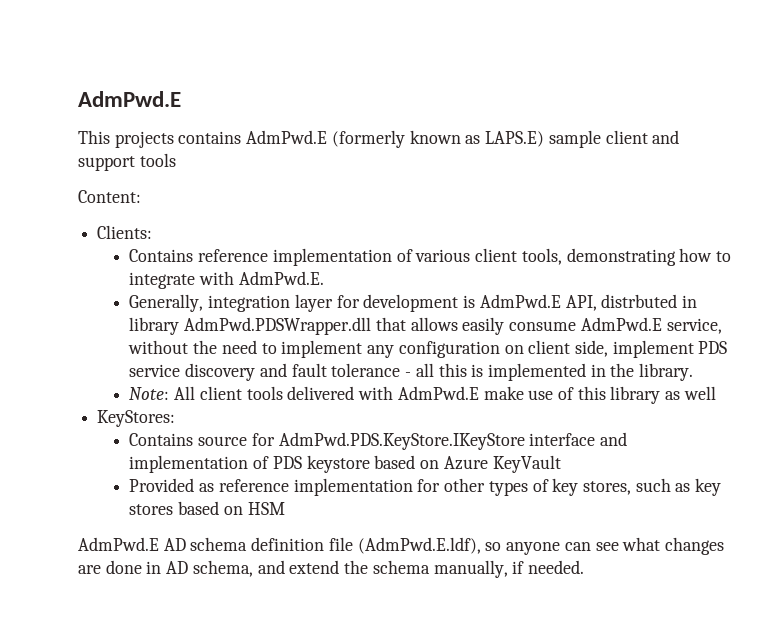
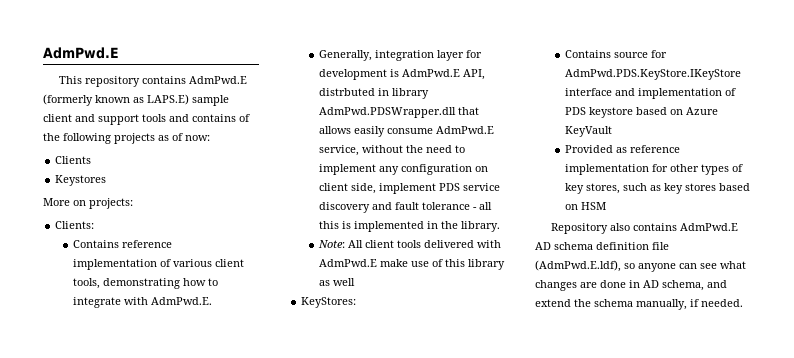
[114,131,174,148] projects -> [84,76,140,87] repository
[78,190,141,203] // Content: -> [169,114,250,122] [43,133,210,144] [55,156,92,164] [55,175,107,186] [43,198,133,209] and contains of the following projects as of now: // Clients // Keystores // More on projects:
(285, 508) none -> [550,223,677,234] Repository also contains

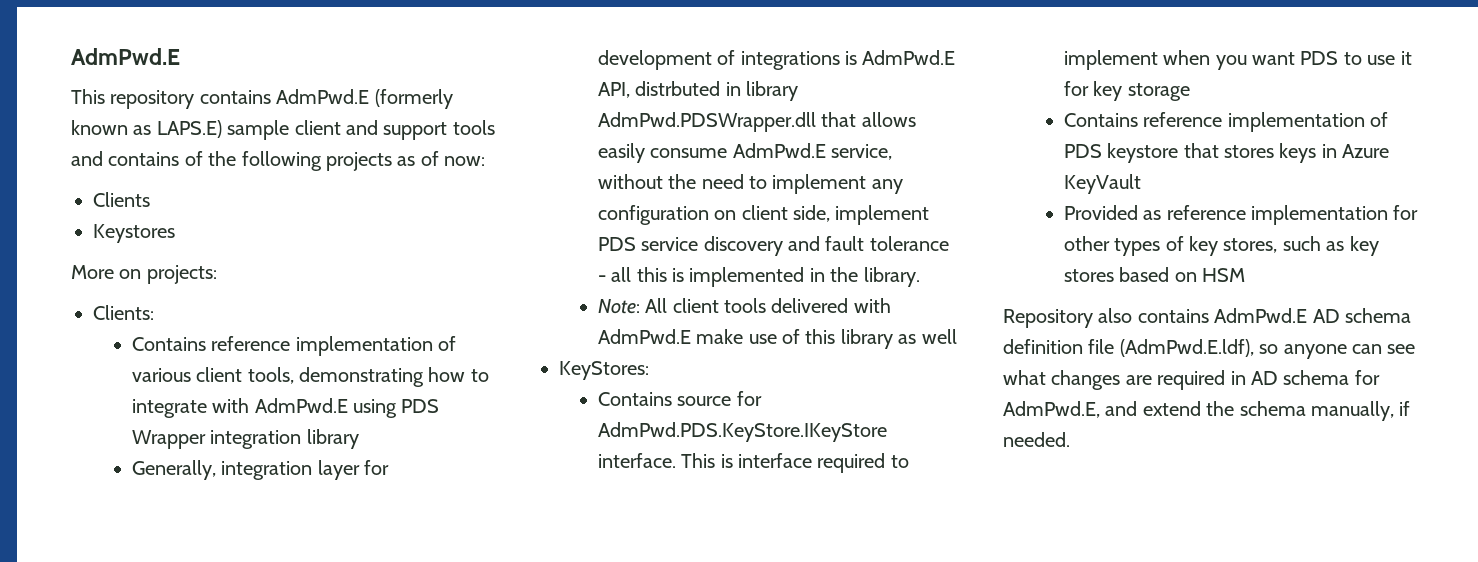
[151,297,213,305] AdmPwd.E. -> [254,398,440,418] [131,429,359,449] AdmPwd.E using PDS Wrapper integration library
(388, 74) none -> [717,50,840,70] of integrations
[565,88,737,99] [565,107,684,118] interface and implementation of PDS keystore based on -> [597,453,909,473] [1063,50,1412,70] [1063,81,1190,101] [1063,112,1388,132] [1063,143,1337,163] interface. This is interface required to implement when you want PDS to use it for key storage // Contains reference implementation of PDS keystore that stores keys in
[600,280,626,288] done -> [1157,370,1226,390] required
[662,280,704,291] schema, -> [1283,370,1380,385] [1003,401,1100,418] schema for AdmPwd.E,

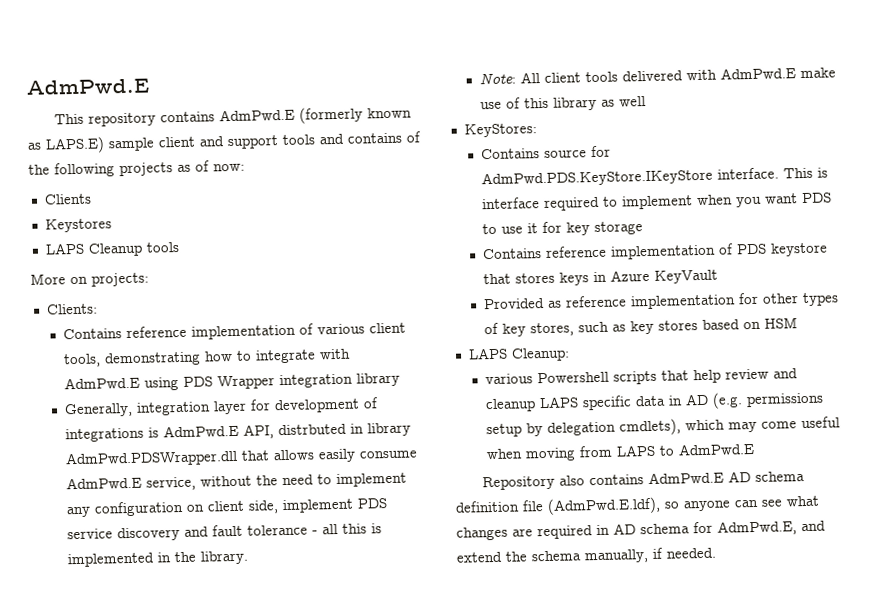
(175, 233) none -> [44,241,180,257] // LAPS Cleanup tools
(1245, 275) none -> [467,347,570,362] [485,368,799,385] [485,392,825,413] [486,416,841,438] [486,442,755,462] // LAPS Cleanup: // various Powershell scripts that help review and cleanup LAPS specific data in AD (e.g. permissions setup by delegation cmdlets), which may come useful when moving from LAPS to AdmPwd.E

